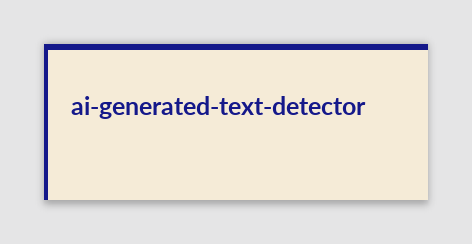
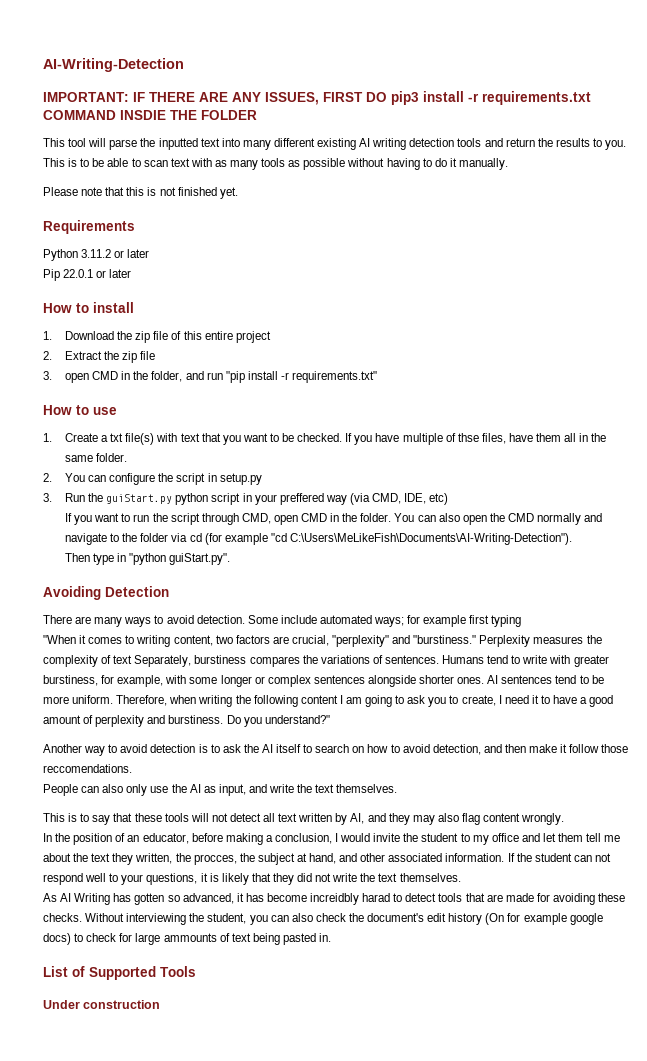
[71,96,366,119] ai-generated-text-detector -> [43,58,184,72] [43,91,591,105] [43,110,257,120] [43,138,627,150] [43,158,508,170] [43,187,238,199] [43,220,135,234] [43,249,150,261] [43,269,132,281] [43,302,134,313] [43,331,271,343] [43,351,156,363] [43,371,378,383] [43,405,117,415] [43,433,607,445] [65,453,128,462] [43,473,262,485] [43,493,449,505] [65,513,603,525] [65,533,572,545] [65,553,231,565] [43,586,169,600] [43,615,522,627] [43,635,602,647] [43,655,609,667] [43,675,604,687] [43,695,614,707] [43,715,330,727] [43,744,629,756] [43,764,132,773] [43,784,398,796] [43,813,565,825] [43,833,621,845] [43,853,611,865] [43,873,461,885] [43,893,626,905] [43,913,603,925] [43,933,332,945] [43,966,196,980] [43,1000,161,1009] AI-Writing-Detection // IMPORTANT: IF THERE ARE ANY ISSUES, FIRST DO pip3 install -r requirements.txt COMMAND INSDIE THE FOLDER // This tool will parse the inputted text into many different existing AI writing detection tools and return the results to you. This is to be able to scan text with as many tools as possible without having to do it manually. // Please note that this is not finished yet. // Requirements // Python 3.11.2 or later // Pip 22.0.1 or later // How to install // 1. Download the zip file of this entire project // 2. Extract the zip file // 3. open CMD in the folder, and run "pip install -r requirements.txt" // How to use // 1. Create a txt file(s) with text that you want to be checked. If you have multiple of thse files, have them all in the same folder. // 2. You can configure the script in setup.py // 3. Run the guiStart.py python script in your preffered way (via CMD, IDE, etc) // If you want to run the script through CMD, open CMD in the folder. You can also open the CMD normally and navigate to the folder via cd (for example "cd C:\Users\MeLikeFish\Documents\AI-Writing-Detection"). // Then type in "python guiStart.py". // Avoiding Detection // There are many ways to avoid detection. Some include automated ways; for example first typing // "When it comes to writing content, two factors are crucial, "perplexity" and "burstiness." Perplexity measures the complexity of text Separately, burstiness compares the variations of sentences. Humans tend to write with greater burstiness, for example, with some longer or complex sentences alongside shorter ones. AI sentences tend to be more uniform. Therefore, when writing the following content I am going to ask you to create, I need it to have a good amount of perplexity and burstiness. Do you understand?" // Another way to avoid detection is to ask the AI itself to search on how to avoid detection, and then make it follow those reccomendations. // People can also only use the AI as input, and write the text themselves. // This is to say that these tools will not detect all text written by AI, and they may also flag content wrongly. // In the position of an educator, before making a conclusion, I would invite the student to my office and let them tell me about the text they written, the procces, the subject at hand, and other associated information. If the student can not respond well to your questions, it is likely that they did not write the text themselves. // As AI Writing has gotten so advanced, it has become increidbly harad to detect tools that are made for avoiding these checks. Without interviewing the student, you can also check the document's edit history (On for example google docs) to check for large ammounts of text being pasted in. // List of Supported Tools // Under construction

